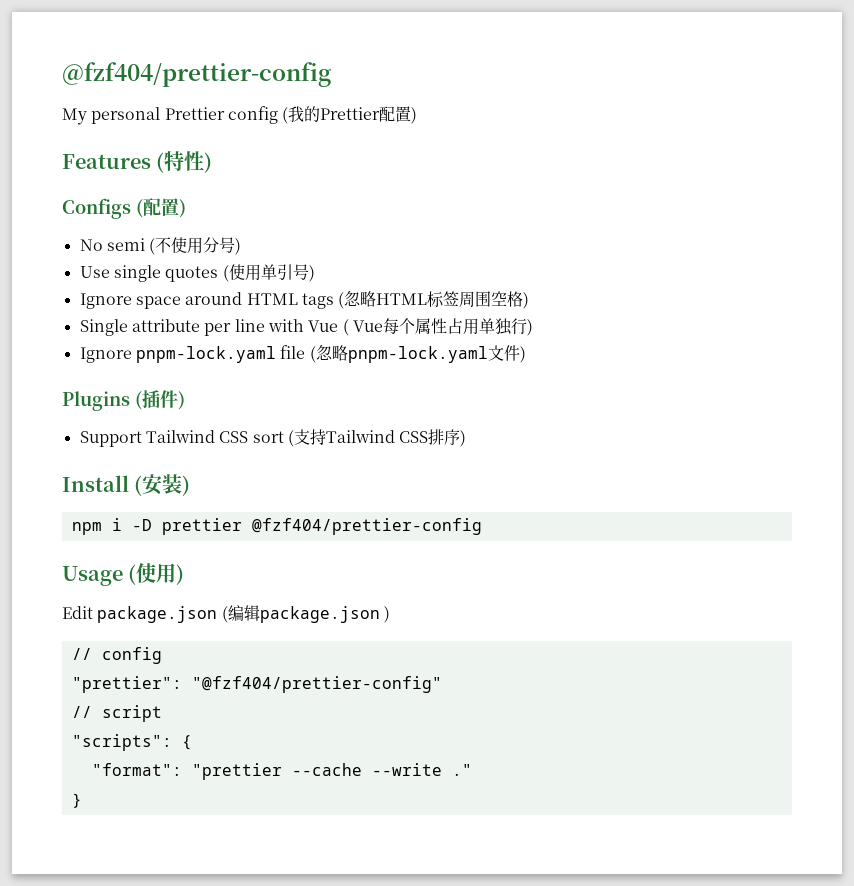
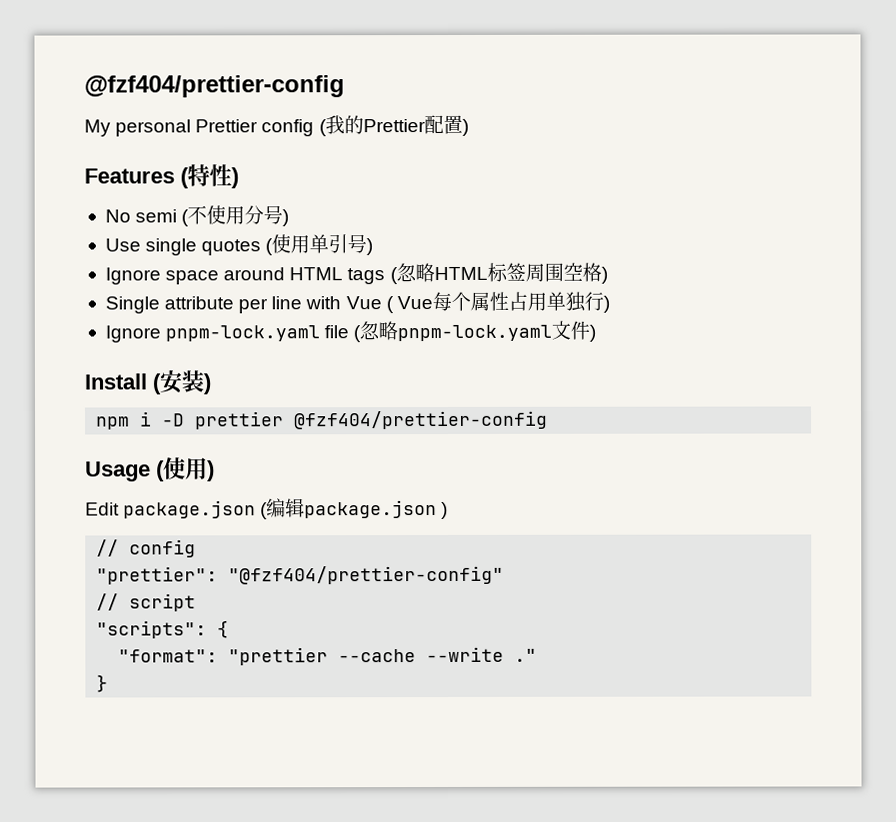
[62,198,186,219] // Configs (配置) -> (239, 178) none
[62,390,185,411] [79,429,467,447] // Plugins (插件) // Support Tailwind CSS sort (支持Tailwind CSS排序) -> (597, 333) none

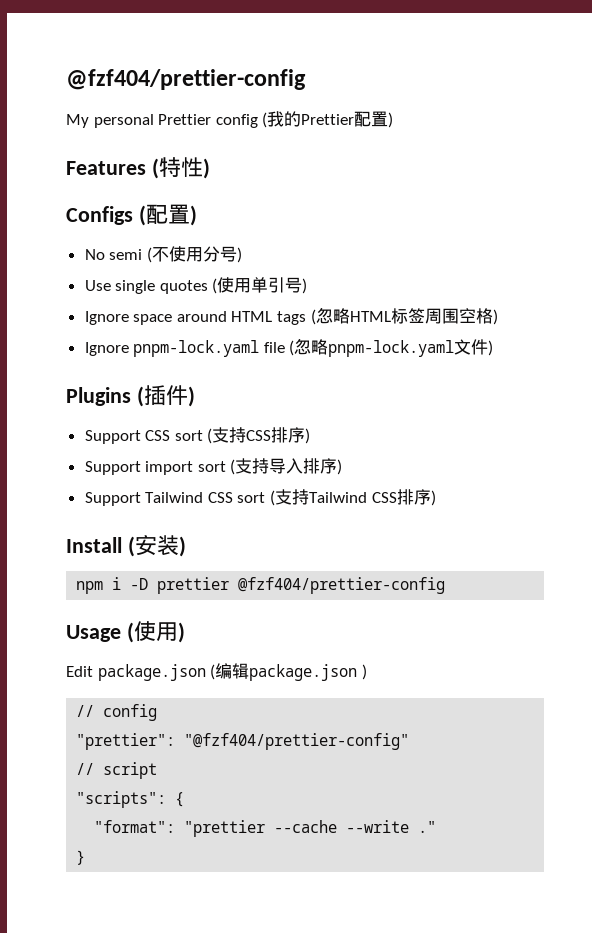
(239, 178) none -> [66,204,197,226] // Configs (配置)
[104,291,610,314] // Single attribute per line with Vue ( Vue每个属性占用单独行) -> (498, 317) none
(597, 333) none -> [66,385,195,407] [84,427,311,444] [84,458,343,475] [84,489,436,506] // Plugins (插件) // Support CSS sort (支持CSS排序) // Support import sort (支持导入排序) // Support Tailwind CSS sort (支持Tailwind CSS排序)

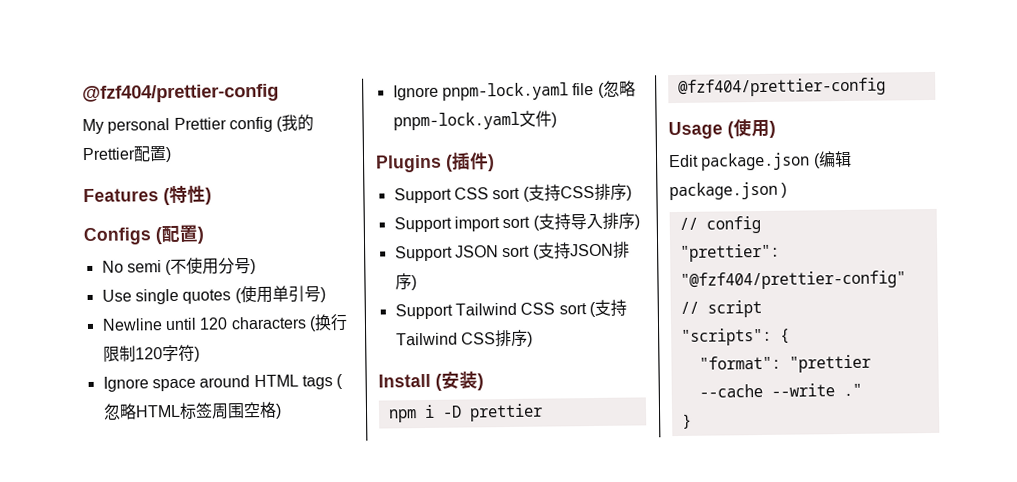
(308, 286) none -> [101,313,348,332] [102,344,200,362] // Newline until 120 characters (换行限制120字符)
(343, 467) none -> [394,241,630,262] [394,273,417,291] // Support JSON sort (支持JSON排序)

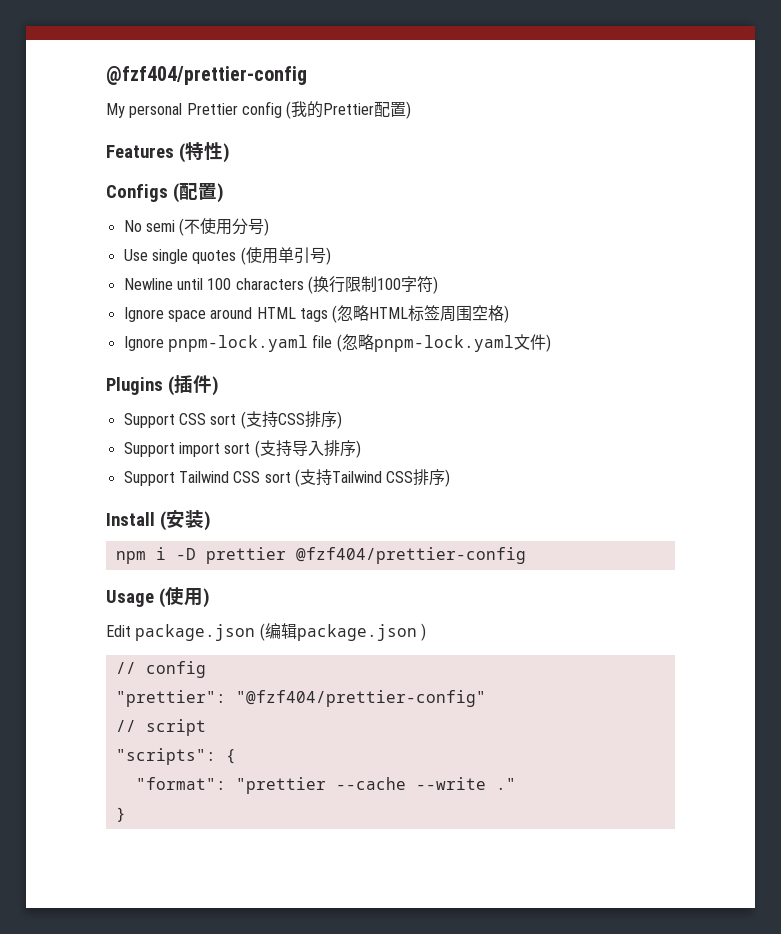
[199,317,229,330] 120 -> [207,278,232,290] 100
[134,347,163,360] 120 -> [376,278,401,290] 100
[394,241,630,262] [394,273,417,291] // Support JSON sort (支持JSON排序) -> (361, 449) none

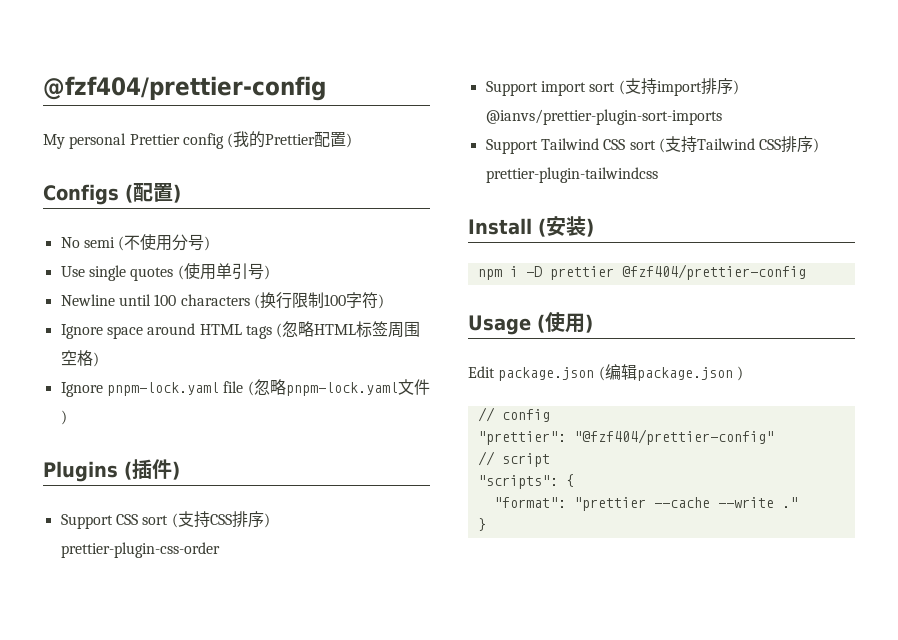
[106,142,230,163] // Features (特性) -> (353, 140) none
(342, 420) none -> [60,542,220,558] prettier-plugin-css-order
[291,440,361,458] 导入排序) -> [656,78,739,96] [485,109,722,125] import排序) @ianvs/prettier-plugin-sort-imports
(451, 478) none -> [485,167,658,183] prettier-plugin-tailwindcss

